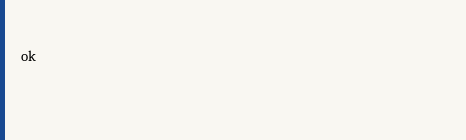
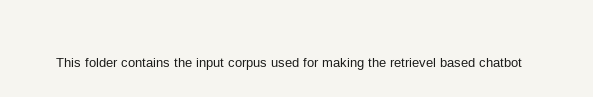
[21,50,36,61] ok -> [56,58,522,70] This folder contains the input corpus used for making the retrievel based chatbot

